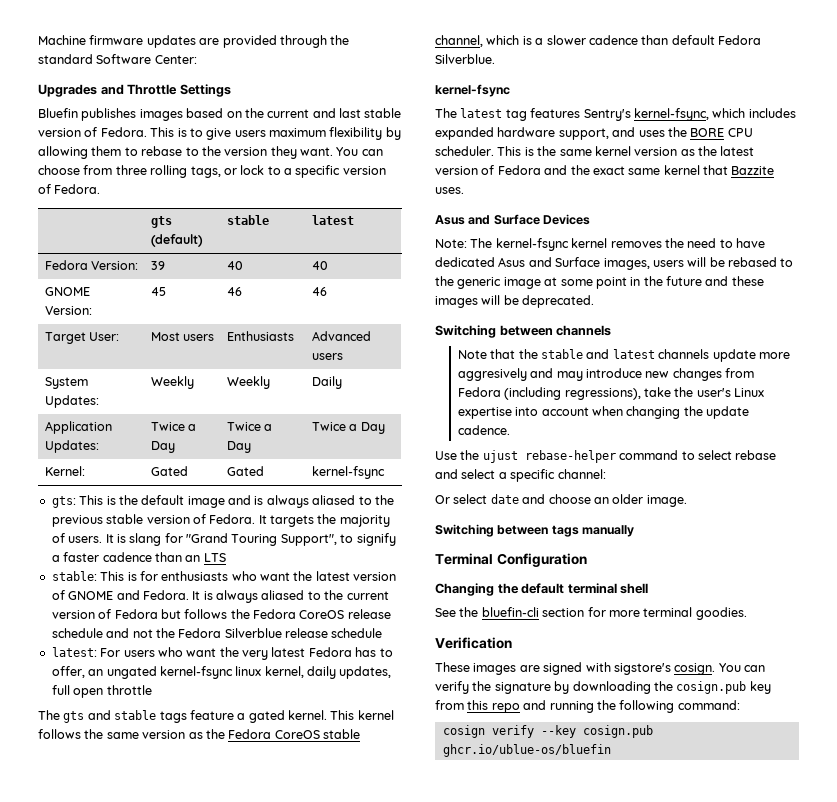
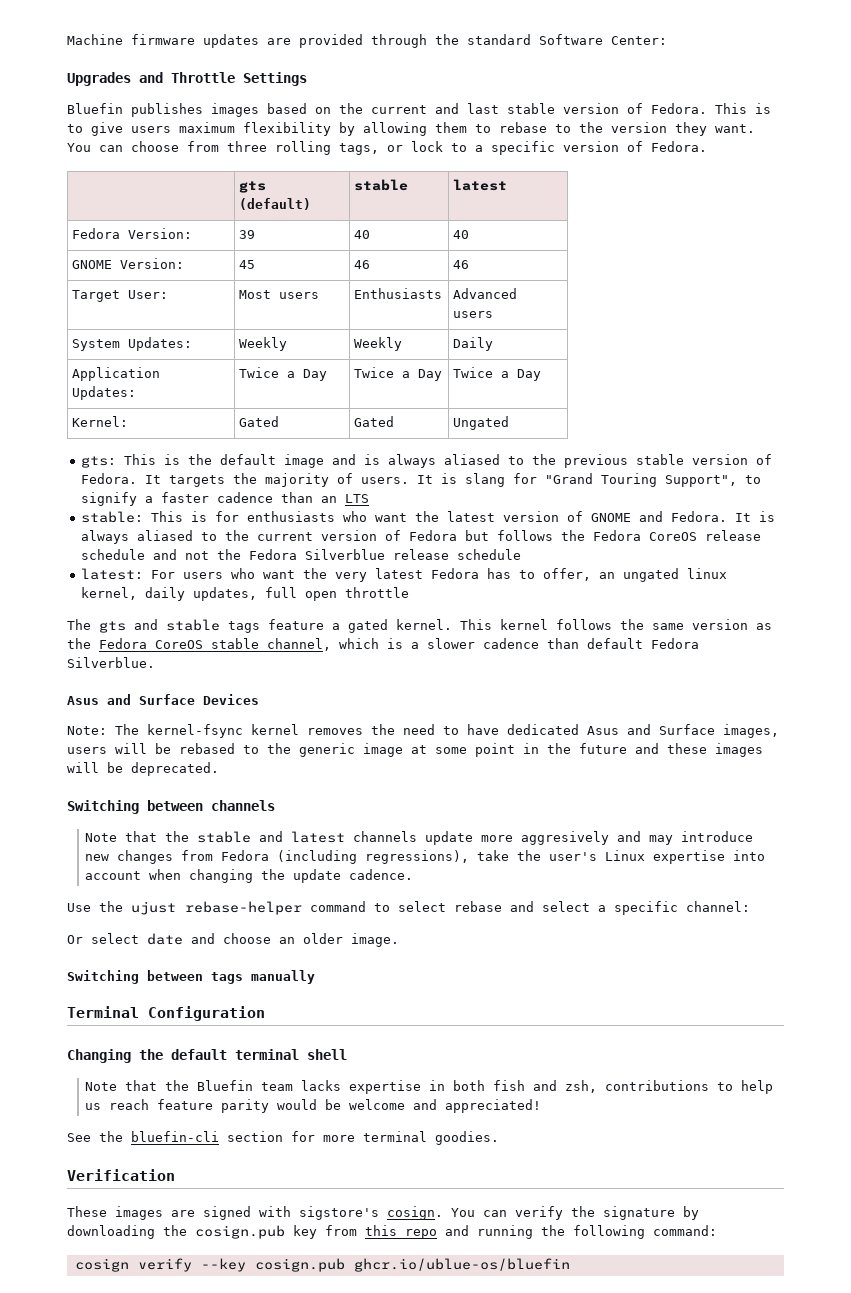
[311,466,385,479] kernel-fsync -> [453,416,510,430] Ungated
[159,666,233,679] kernel-fsync -> (679, 575) none
[435,84,510,97] [435,108,796,121] [435,127,753,140] [435,146,755,156] [435,165,775,175] [435,187,464,194] // kernel-fsync // The latest tag features Sentry's kernel-fsync, which includes expanded hardware support, and uses the BORE CPU scheduler. This is the same kernel version as the latest version of Fedora and the exact same kernel that Bazzite uses. -> (155, 662) none
(649, 588) none -> [85,1080,774,1094] [85,1099,542,1113] // Note that the Bluefin team lacks expertise in both fish and zsh, contributions to help us reach feature parity would be welcome and appreciated!

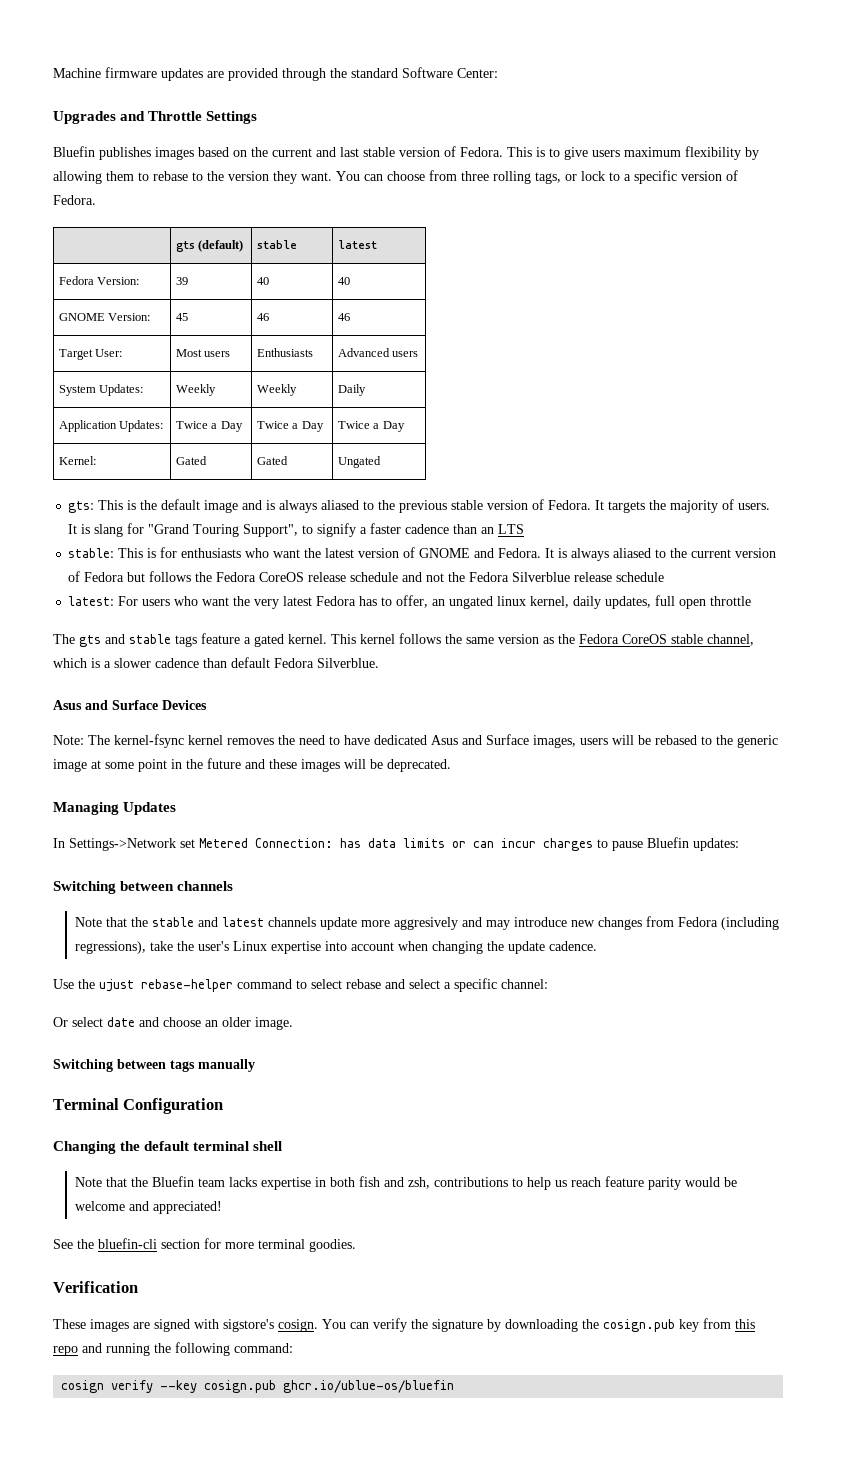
(219, 769) none -> [53,802,177,815] [53,837,739,851] // Managing Updates // In Settings->Network set Metered Connection: has data limits or can incur charges to pause Bluefin updates:

